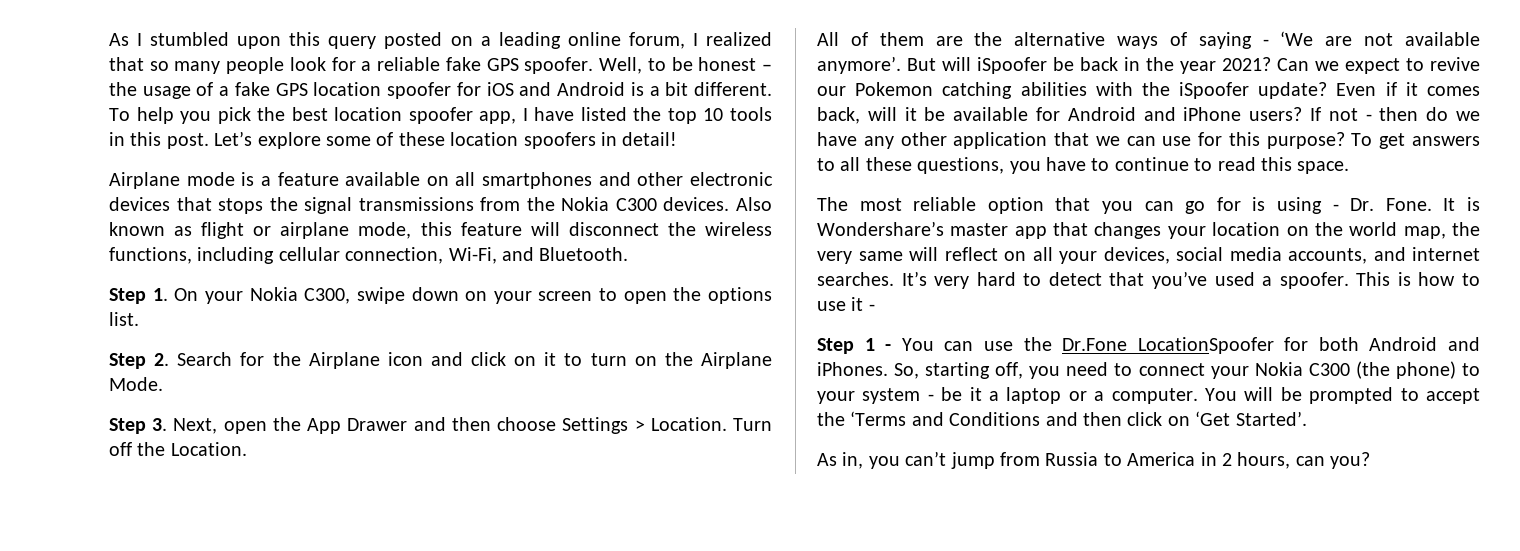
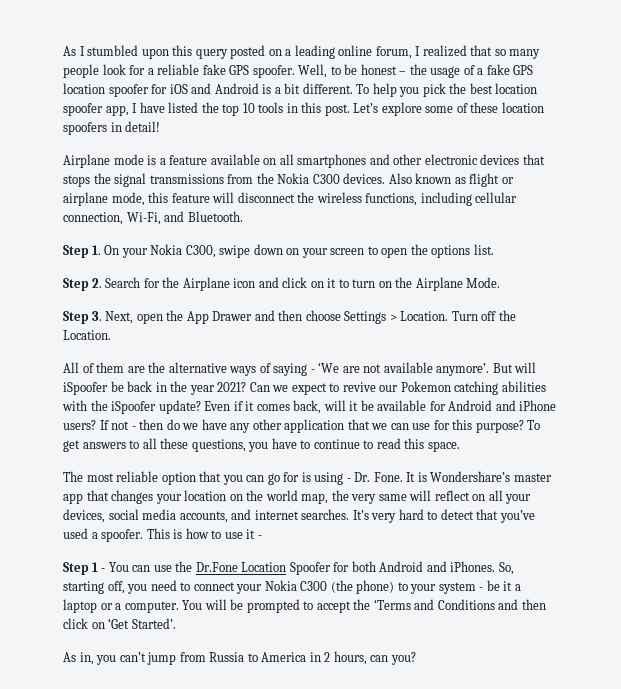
[1137,337,1274,354] LocationSpoofer -> [241,562,331,575] Location Spoofer

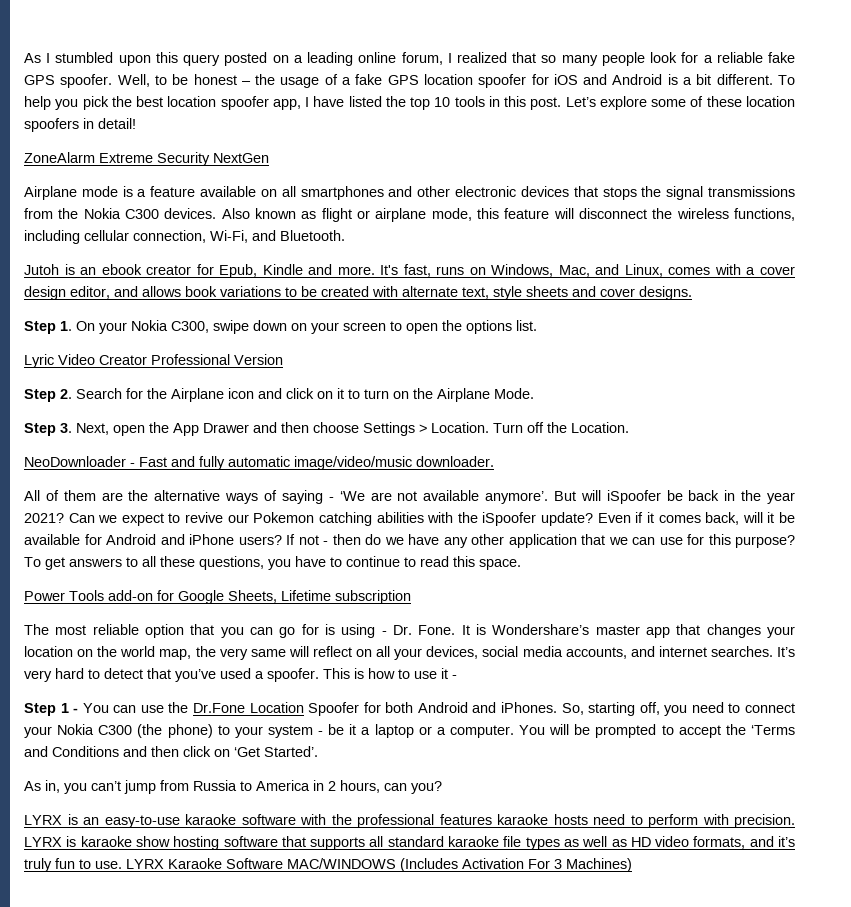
(161, 126) none -> [24,152,269,166] // ZoneAlarm Extreme Security NextGen
(243, 216) none -> [24,264,795,278] [24,286,692,300] // Jutoh is an ebook creator for Epub, Kindle and more. It's fast, runs on Windows, Mac, and Linux, comes with a cover design editor, and allows book variations to be created with alternate text, style sheets and cover designs.
(494, 249) none -> [24,354,283,368] // Lyric Video Creator Professional Version
(111, 335) none -> [24,456,494,470] // NeoDownloader - Fast and fully automatic image/video/music downloader.
(460, 446) none -> [24,590,411,604] // Power Tools add-on for Google Sheets, Lifetime subscription
(416, 658) none -> [24,814,795,828] [24,836,795,850] [24,858,632,872] // LYRX is an easy-to-use karaoke software with the professional features karaoke hosts need to perform with precision. LYRX is karaoke show hosting software that supports all standard karaoke file types as well as HD video formats, and it’s truly fun to use. LYRX Karaoke Software MAC/WINDOWS (Includes Activation For 3 Machines)

